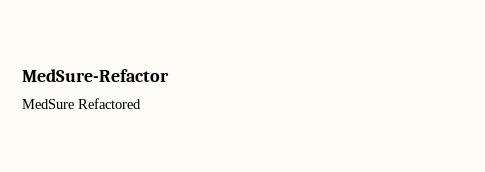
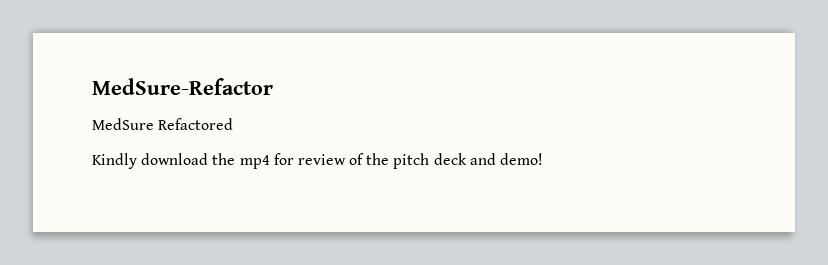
(141, 103) none -> [92,153,544,169] // Kindly download the mp4 for review of the pitch deck and demo!

